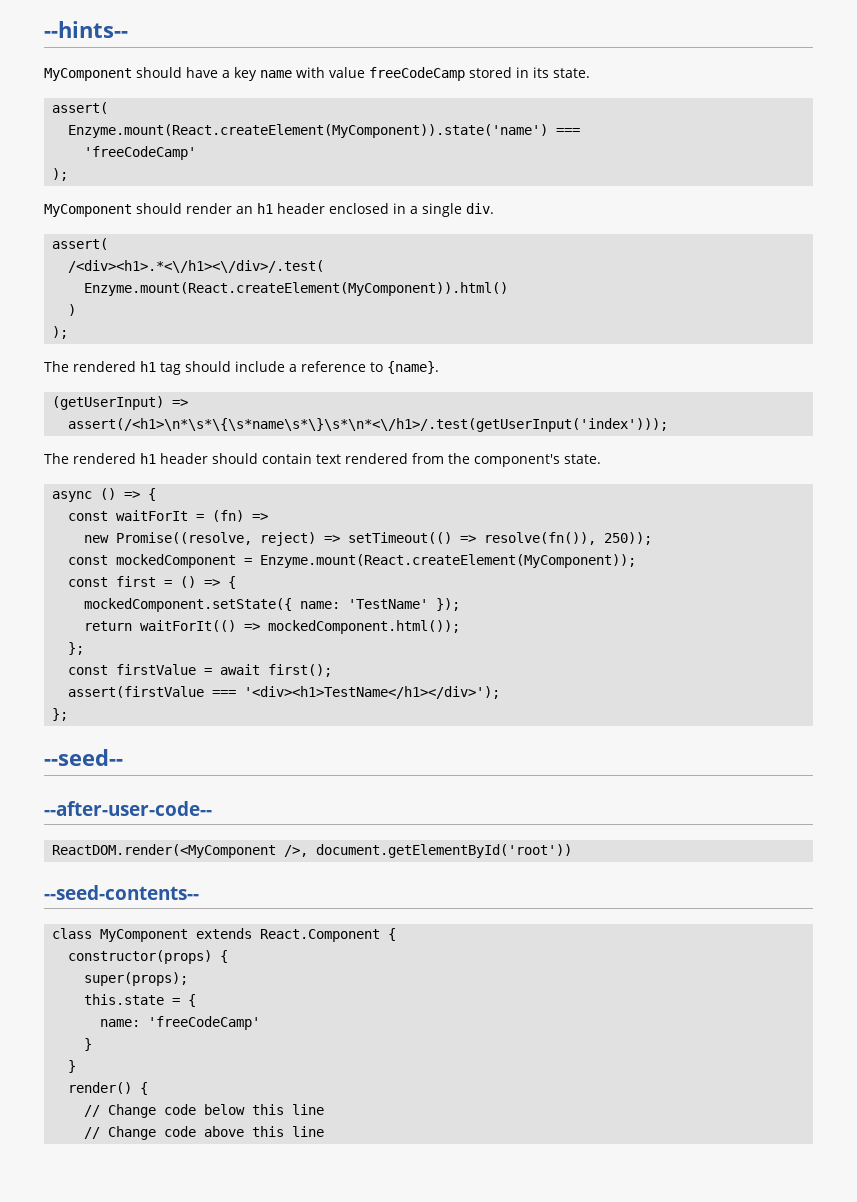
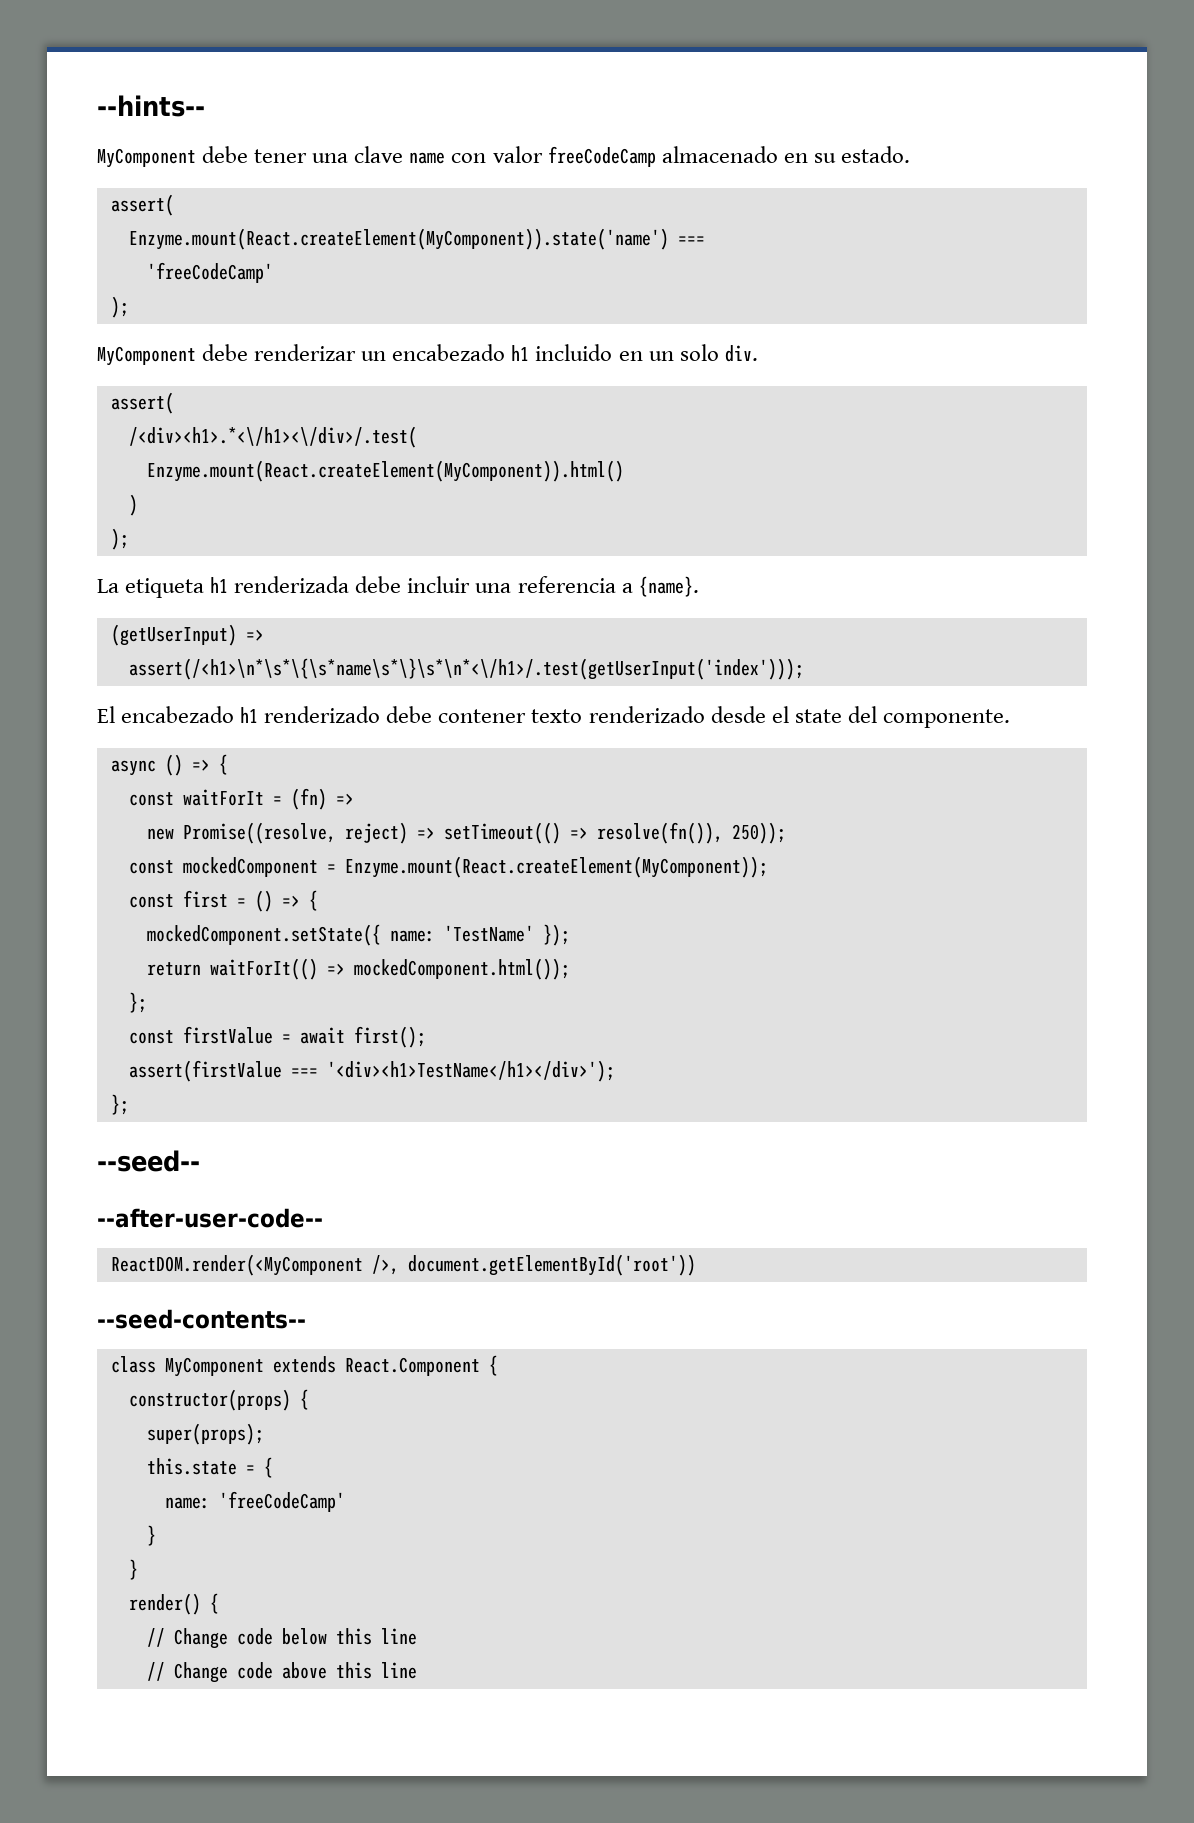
[136,67,590,81] should have a key name with value freeCodeCamp stored in its state. -> [202,146,910,167] debe tener una clave name con valor freeCodeCamp almacenado en su estado.
[136,203,462,217] should render an h1 header enclosed in a single -> [202,344,719,361] debe renderizar un encabezado h1 incluido en un solo
[44,361,439,375] [52,396,189,410] [68,418,669,432] [44,453,601,467] The rendered h1 tag should include a reference to {name}. // (getUserInput) => // assert(/<h1>\n*\s*\{\s*name\s*\}\s*\n*<\/h1>/.test(getUserInput('index'))); // The rendered h1 header should contain text rendered from the component's state. -> [97,576,699,598] [110,624,264,646] [128,658,804,680] [97,706,1010,728] La etiqueta h1 renderizada debe incluir una referencia a {name}. // (getUserInput) => // assert(/<h1>\n*\s*\{\s*name\s*\}\s*\n*<\/h1>/.test(getUserInput('index'))); // El encabezado h1 renderizado debe contener texto renderizado desde el state del componente.

